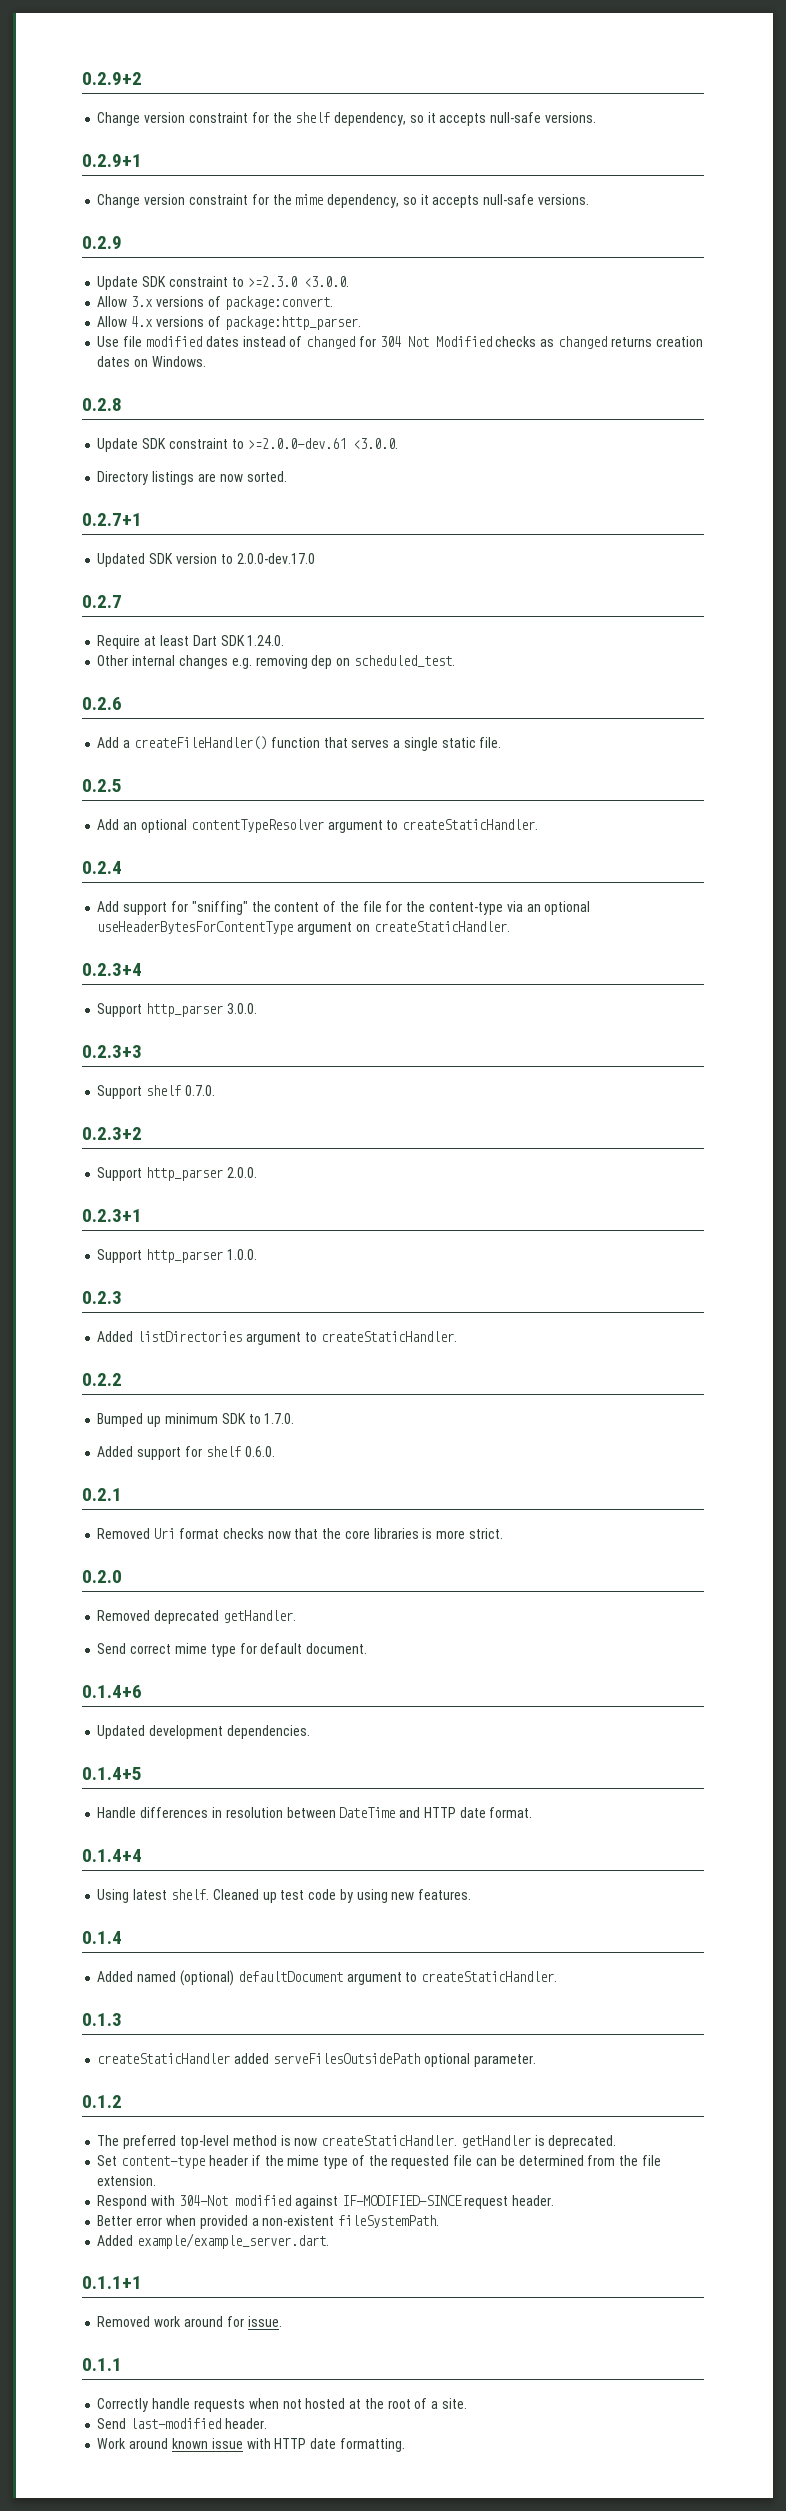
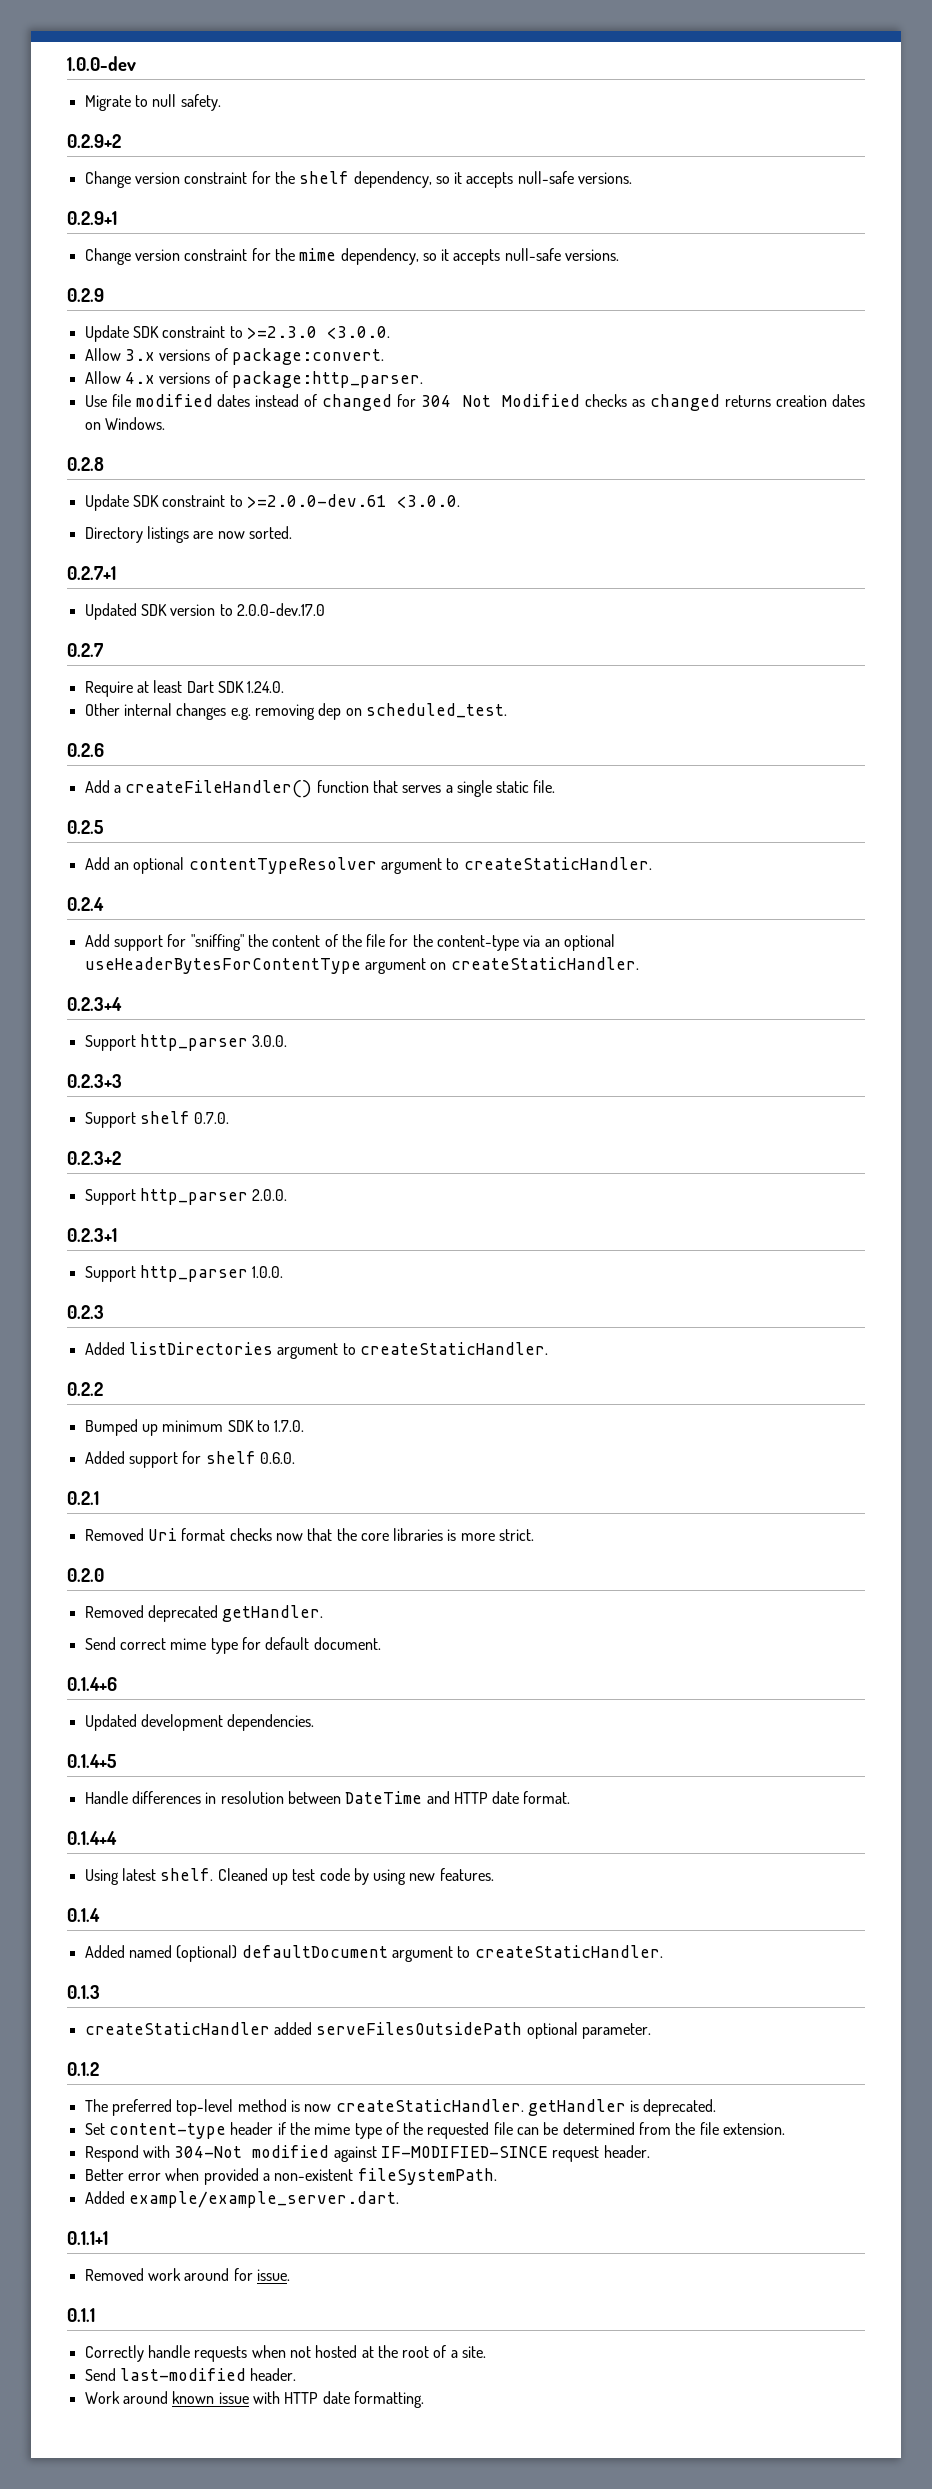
(82, 78) none -> [67,56,136,71] [84,94,221,111] 1.0.0-dev // Migrate to null safety. //

